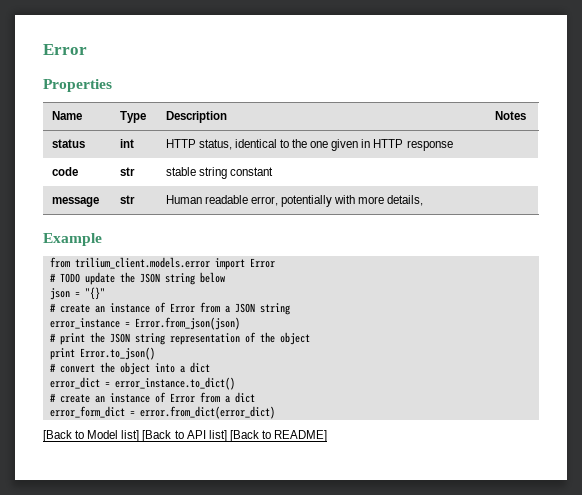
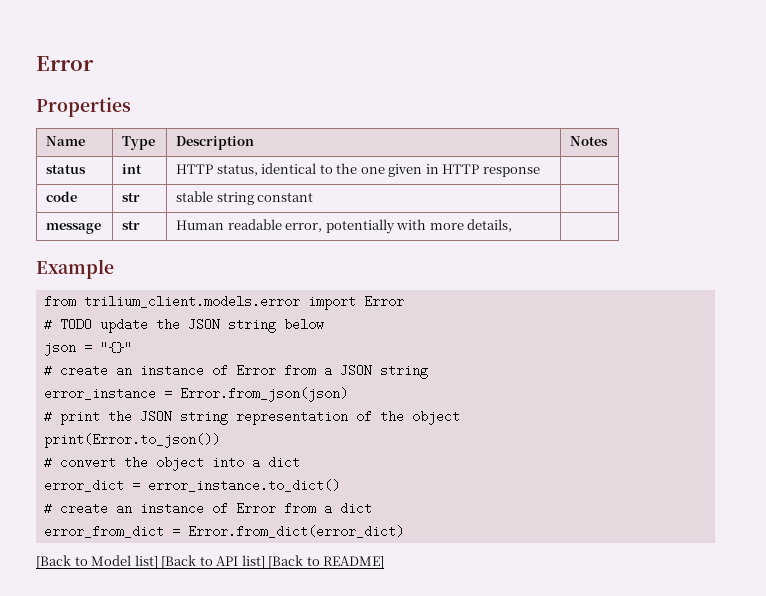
[49,347,155,360] print Error.to_json() -> [43,433,220,448] print(Error.to_json())
[49,406,275,419] error_form_dict = error.from_dict(error_dict) -> [43,525,404,538] error_from_dict = Error.from_dict(error_dict)

